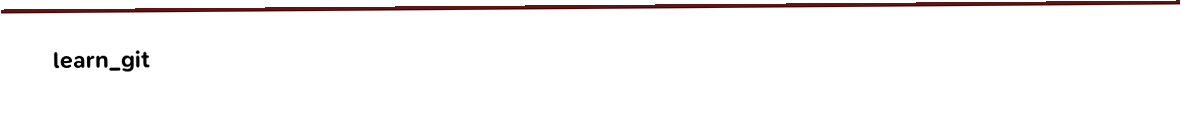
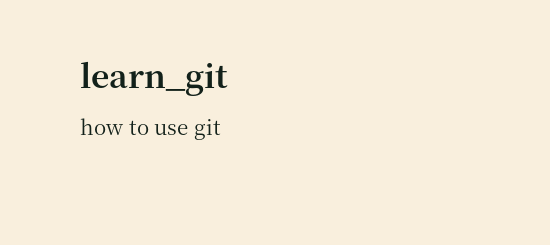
(151, 61) none -> [80,118,221,140] // how to use git

